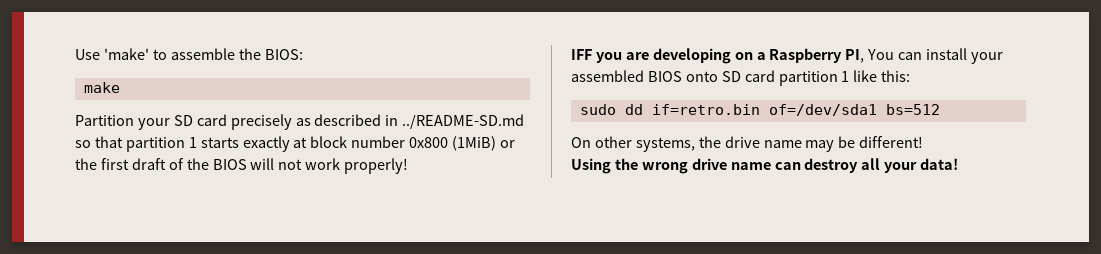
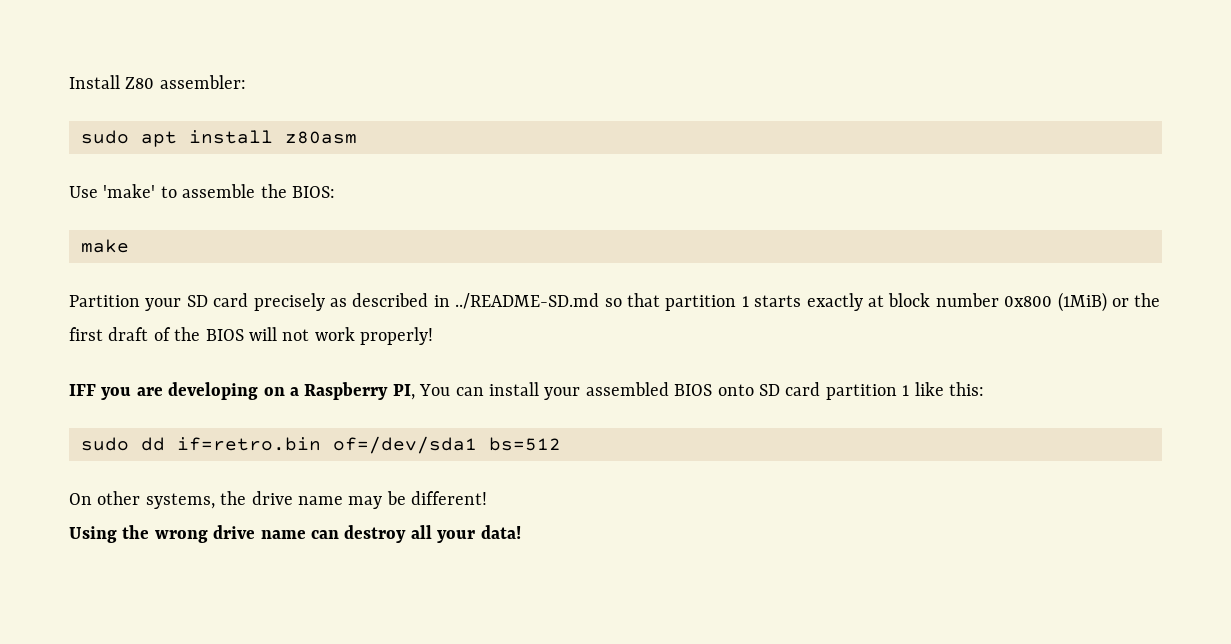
(75, 54) none -> [69,75,246,89] [81,130,357,147] Install Z80 assembler: // sudo apt install z80asm //

